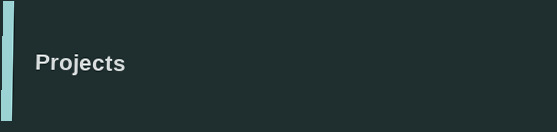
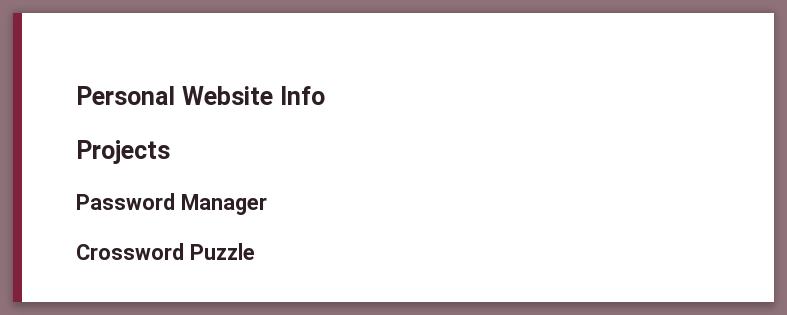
[34,53,127,77] Projects -> [76,86,325,105] [76,140,170,164] [76,193,267,215] [76,243,255,260] Personal Website Info // Projects // Password Manager // Crossword Puzzle

